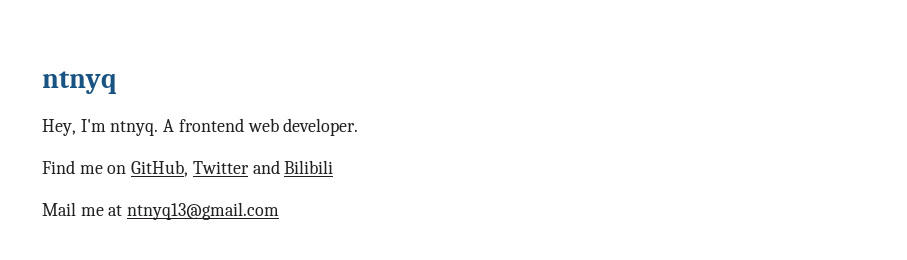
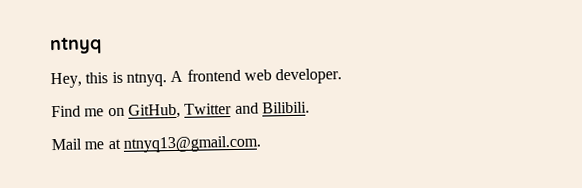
[80,119,106,132] I'm -> [85,71,123,84] this is
[284,160,334,174] Bilibili -> [261,101,310,114] Bilibili.
[127,202,280,220] ntnyq13@gmail.com -> [122,135,261,153] ntnyq13@gmail.com.

